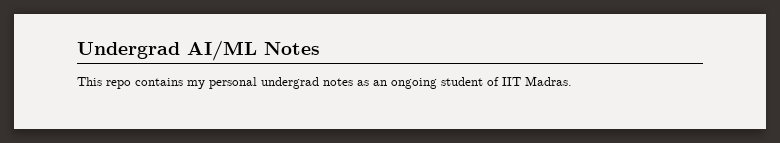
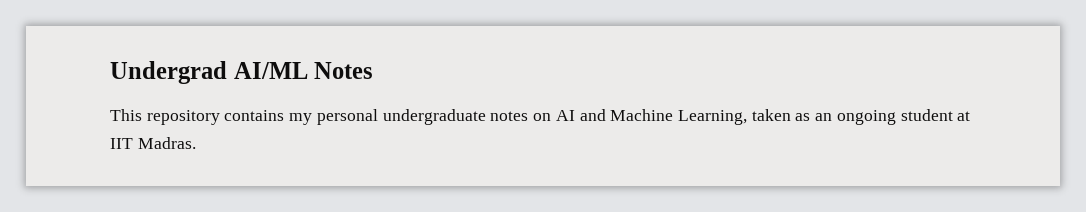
[106,80,131,89] repo -> [146,110,220,125] repository
[261,77,353,89] undergrad notes -> [382,109,791,125] undergraduate notes on AI and Machine Learning, taken
[487,77,499,86] of -> [957,111,971,121] at

